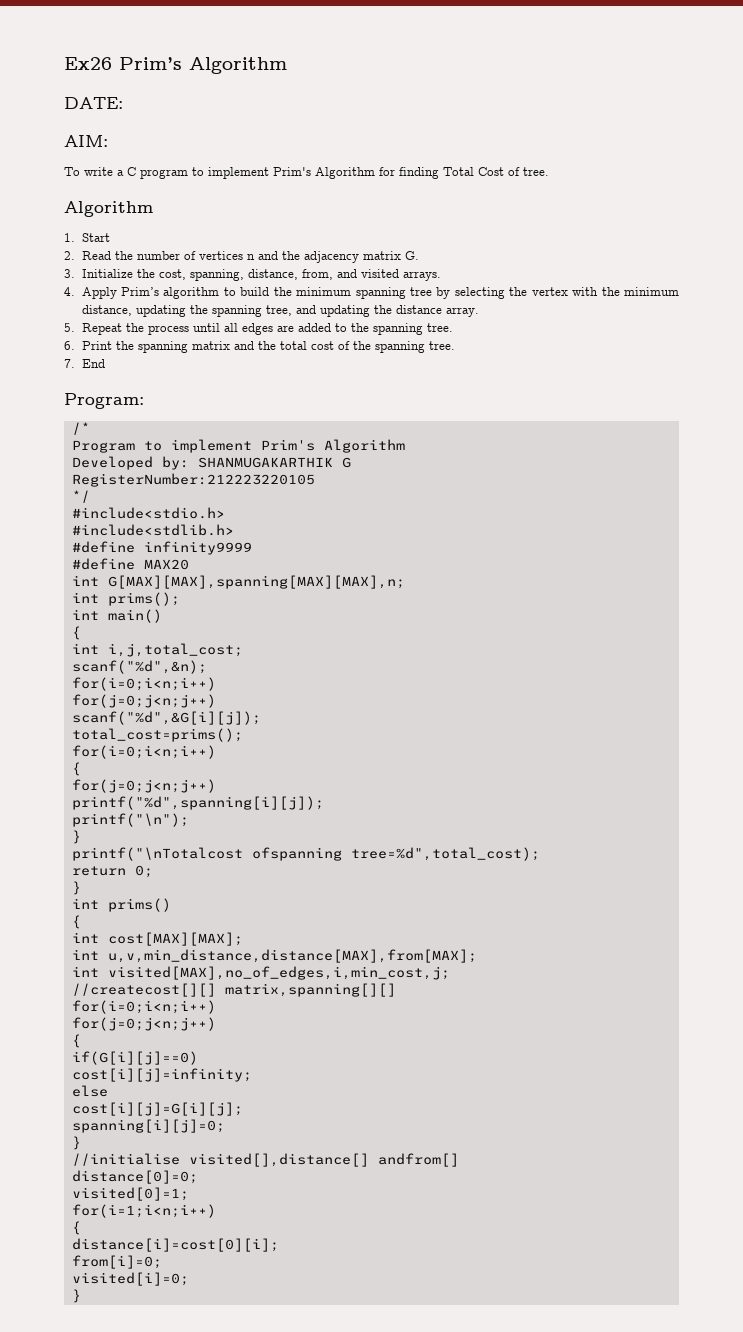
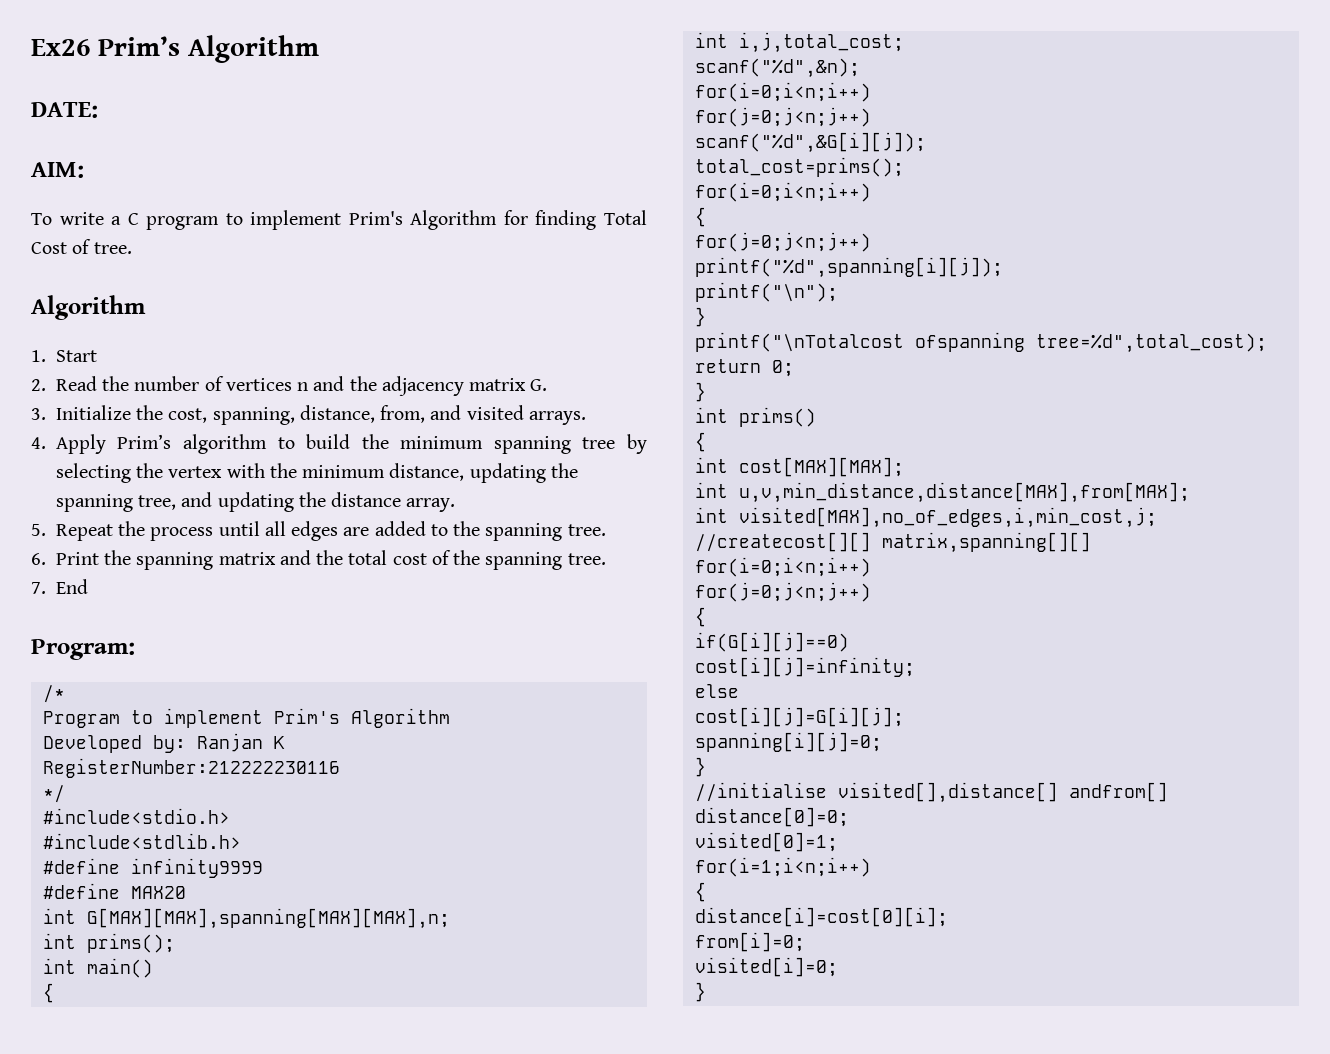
[197,457,351,468] [71,473,315,487] SHANMUGAKARTHIK G // RegisterNumber:212223220105 -> [196,733,285,752] [42,758,340,778] Ranjan K // RegisterNumber:212222230116

